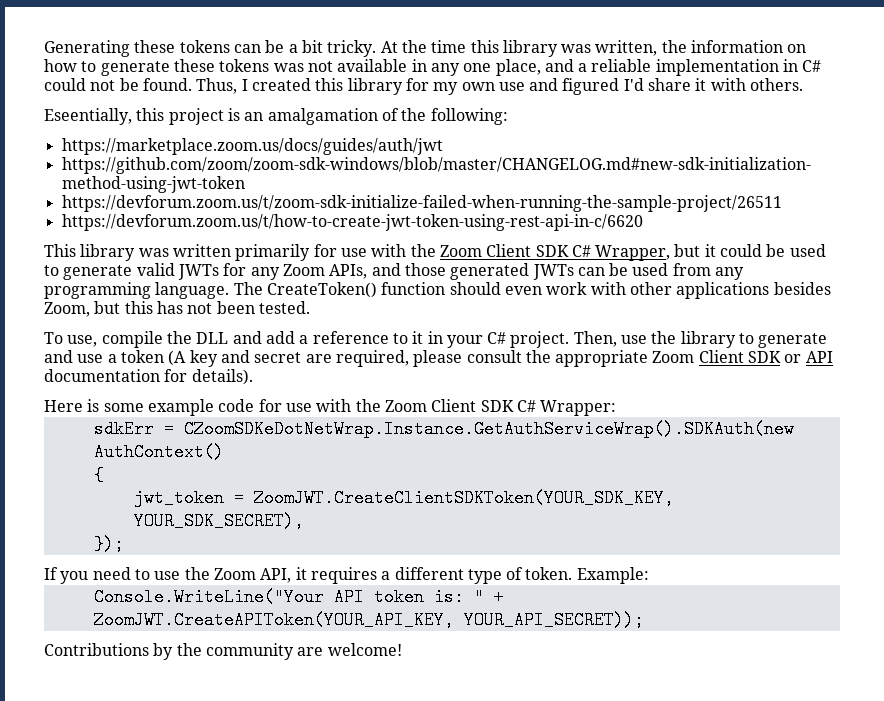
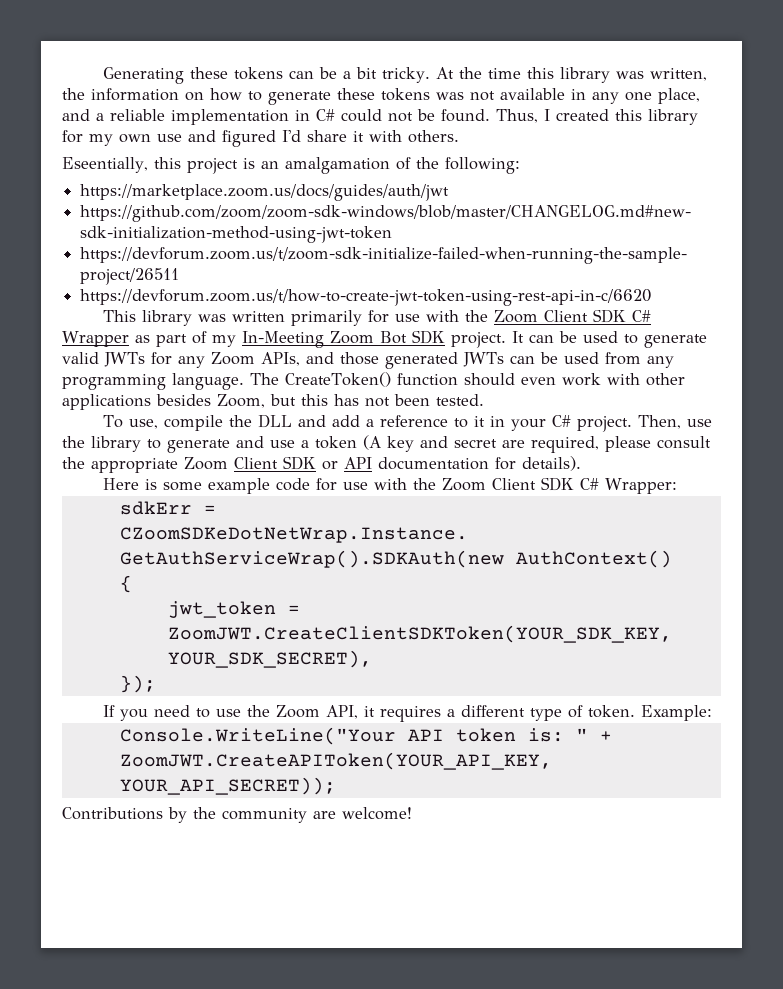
[595,244,763,261] Wrapper, but it could -> [62,330,554,348] Wrapper as part of my In-Meeting Zoom Bot SDK project. It can

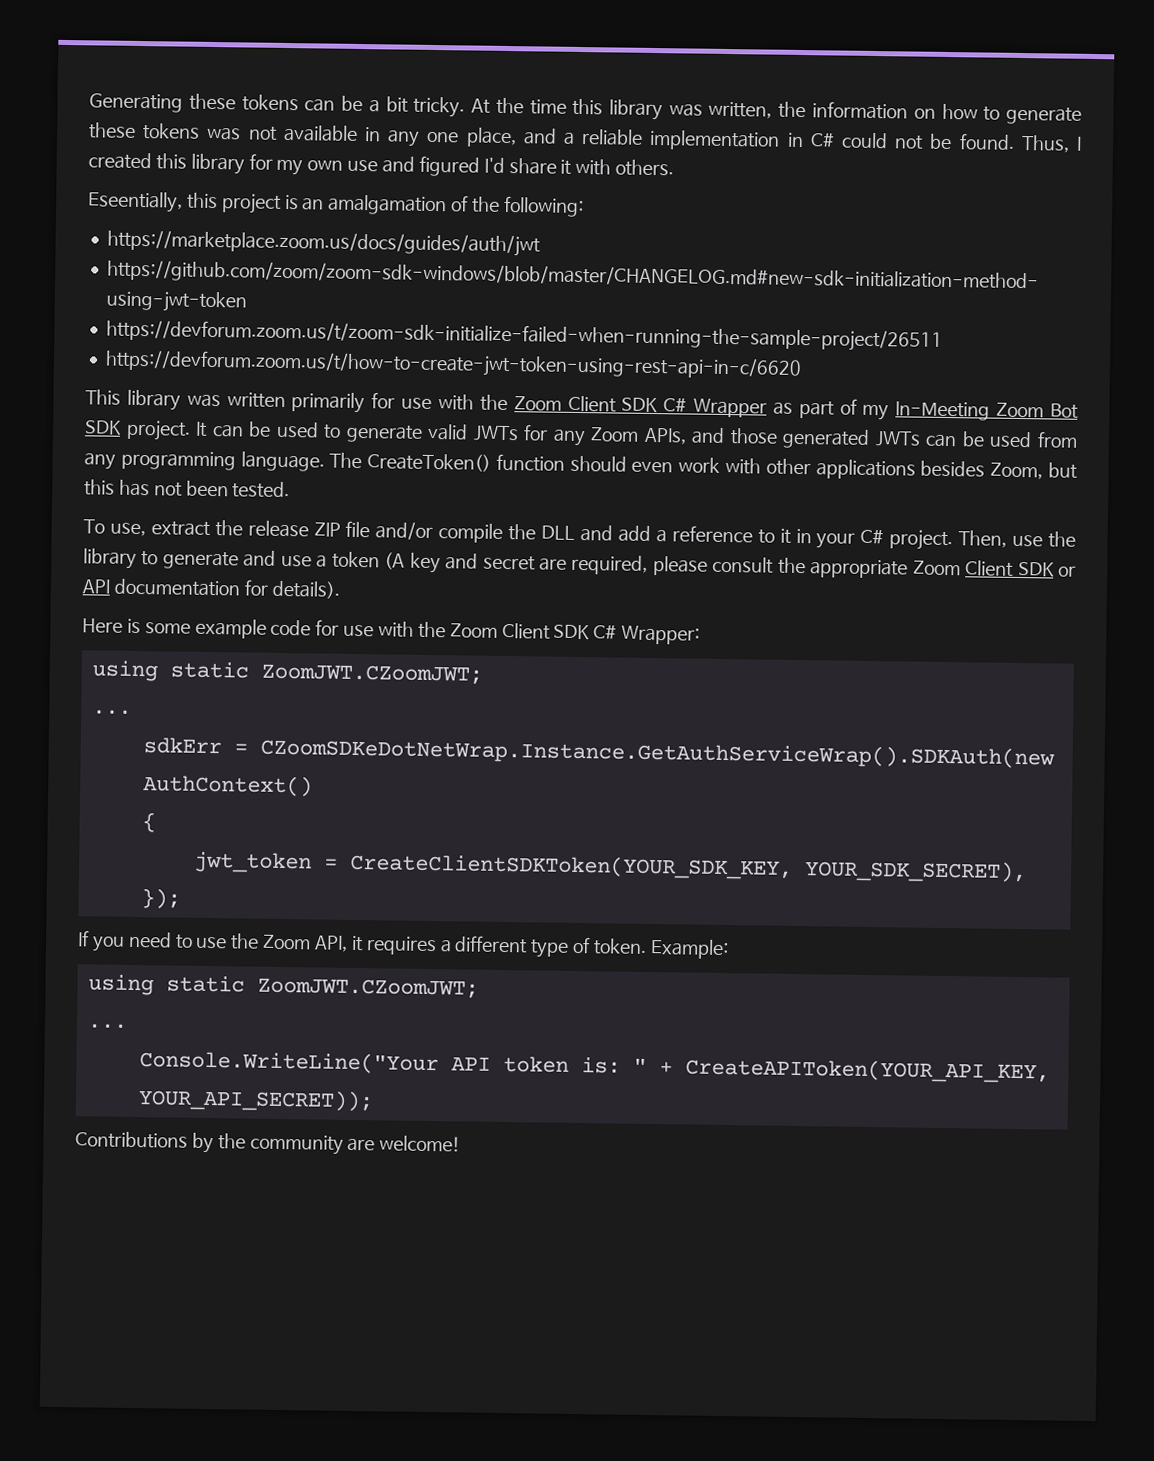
(159, 424) none -> [150,520,434,541] extract the release ZIP file and/or
(678, 486) none -> [91,660,483,685] [91,709,132,715] // using static ZoomJWT.CZoomJWT; // ...
[167,625,672,643] ZoomJWT.CreateClientSDKToken(YOUR_SDK_KEY, -> [349,852,793,880] CreateClientSDKToken(YOUR_SDK_KEY,
(713, 713) none -> [87,974,479,999] [86,1023,127,1029] // using static ZoomJWT.CZoomJWT; // ...
[119,752,552,770] ZoomJWT.CreateAPIToken(YOUR_API_KEY, -> [684,1057,1050,1084] CreateAPIToken(YOUR_API_KEY,

